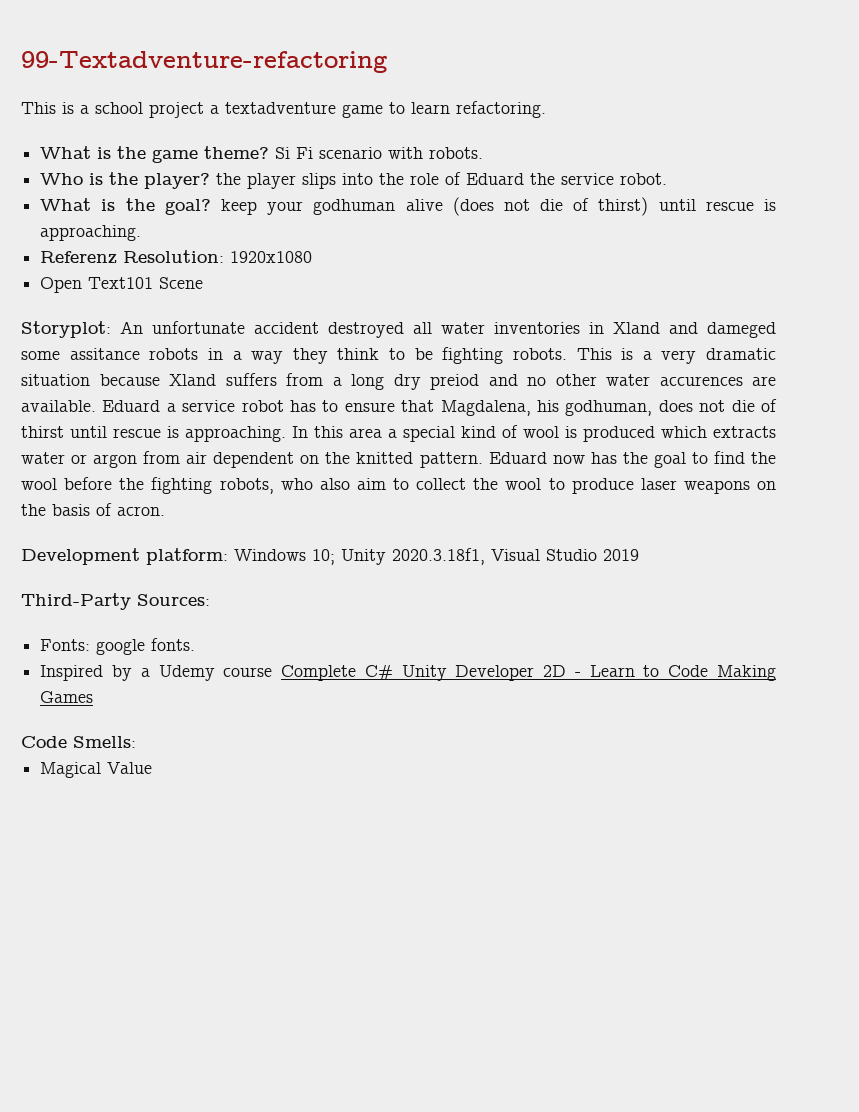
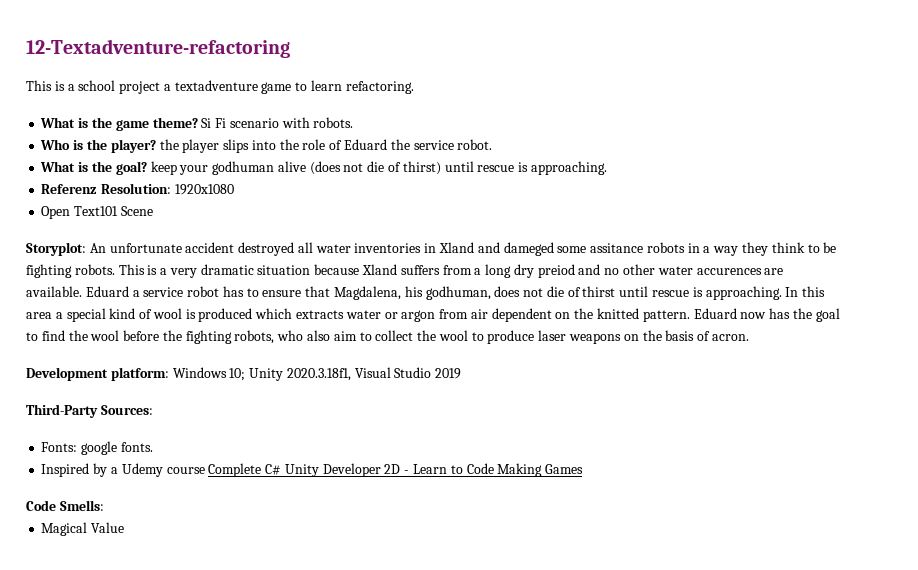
[21,51,387,73] 99-Textadventure-refactoring -> [26,39,290,58] 12-Textadventure-refactoring

